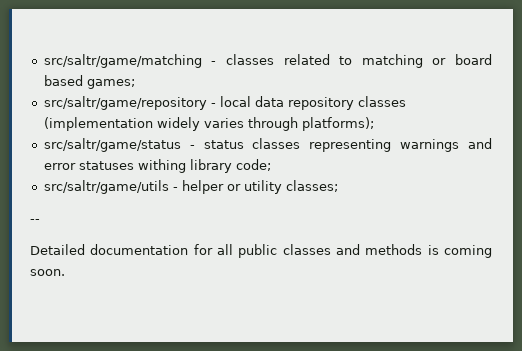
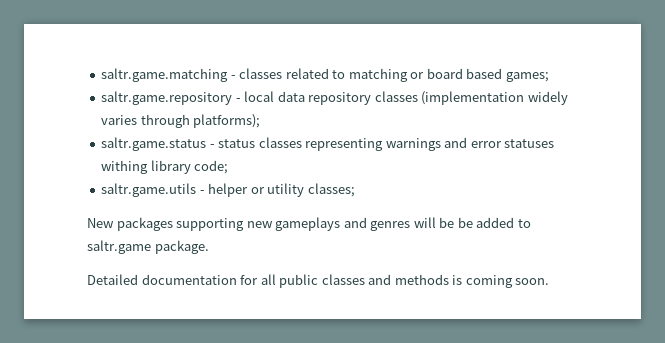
[43,54,202,68] src/saltr/game/matching -> [101,68,229,82] saltr.game.matching
[43,96,207,110] src/saltr/game/repository -> [101,91,233,105] saltr.game.repository
[43,138,181,152] src/saltr/game/status -> [101,137,207,151] saltr.game.status
[43,180,169,194] src/saltr/game/utils -> [101,183,197,197] saltr.game.utils
[30,219,40,223] -- -> [87,217,531,231] [87,240,209,254] New packages supporting new gameplays and genres will be be added to saltr.game package.

